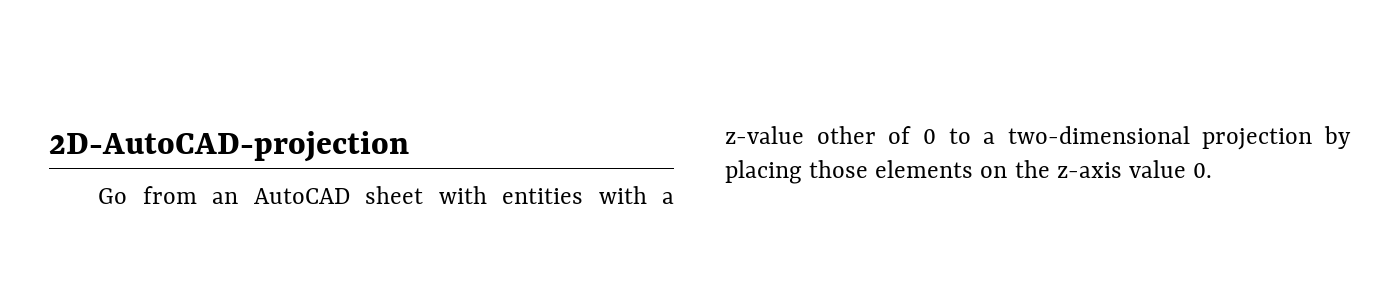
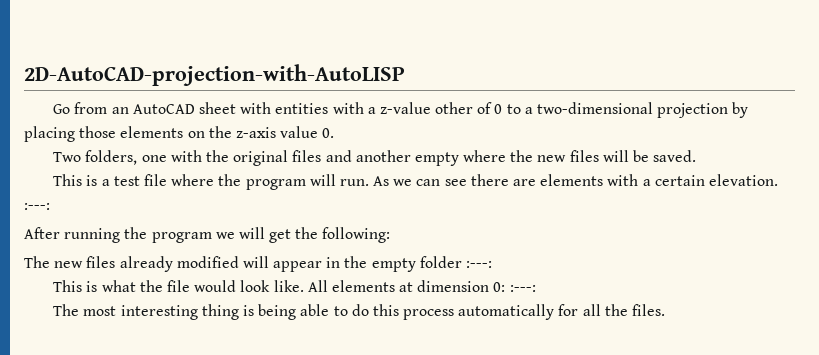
[49,131,409,162] 2D-AutoCAD-projection -> [24,64,405,86] 2D-AutoCAD-projection-with-AutoLISP
(1213, 170) none -> [53,150,697,166] [53,174,778,190] [24,203,50,210] [24,227,391,243] [24,256,493,272] [53,280,536,292] [53,304,666,320] // Two folders, one with the original files and another empty where the new files will be saved. // This is a test file where the program will run. As we can see there are elements with a certain elevation. :---: // After running the program we will get the following: // The new files already modified will appear in the empty folder :---: // This is what the file would look like. All elements at dimension 0: :---: // The most interesting thing is being able to do this process automatically for all the files.

